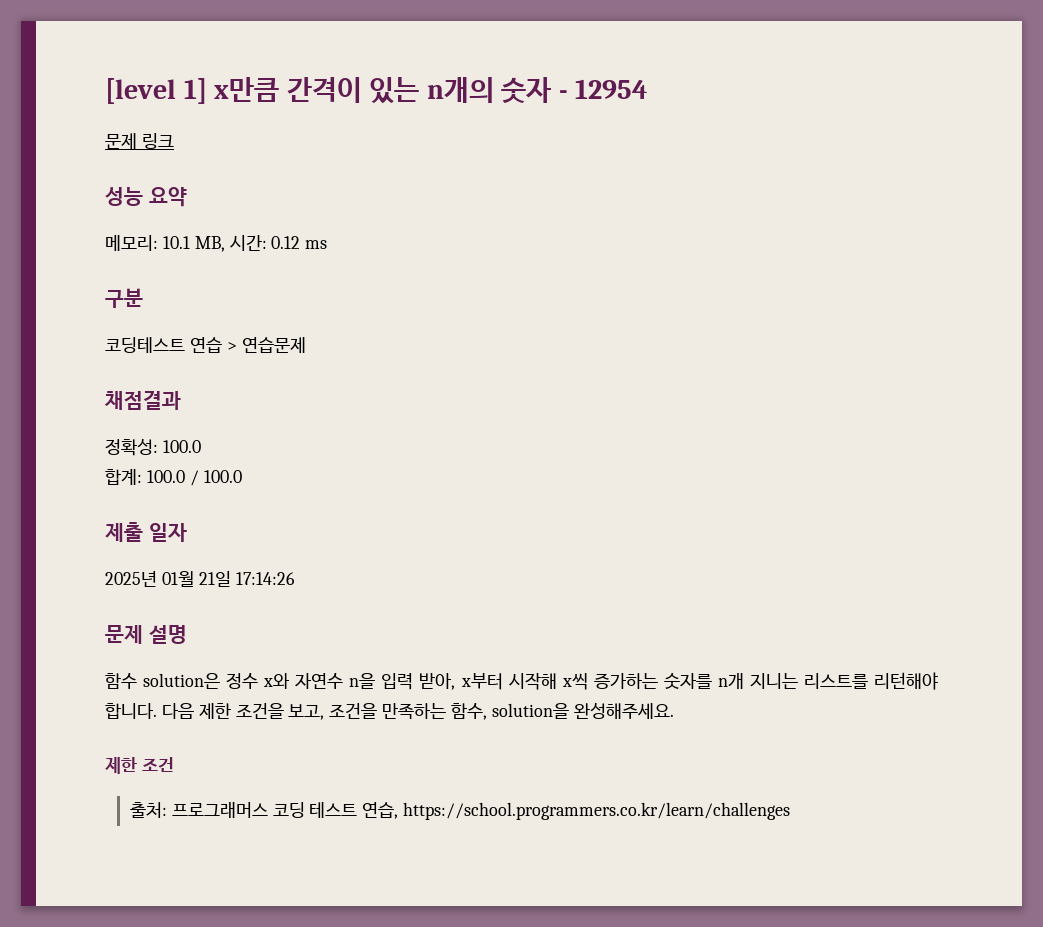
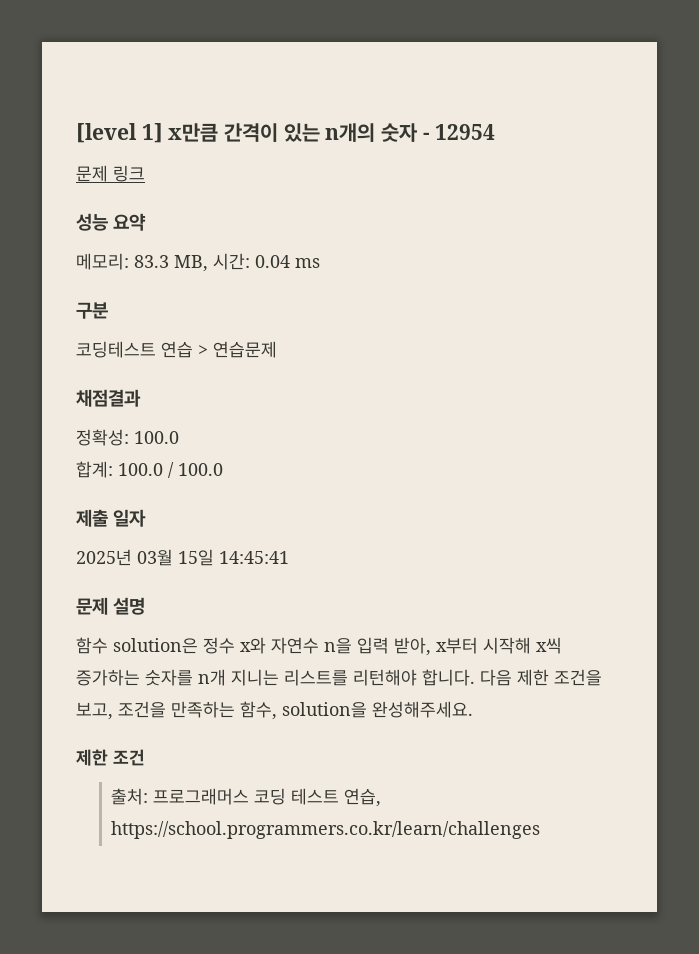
[162,236,190,249] 10.1 -> [134,255,169,268] 83.3
[271,236,301,249] 0.12 -> [255,255,290,268] 0.04
[161,571,295,587] 01월 21일 17:14:26 -> [137,549,289,566] 03월 15일 14:45:41

